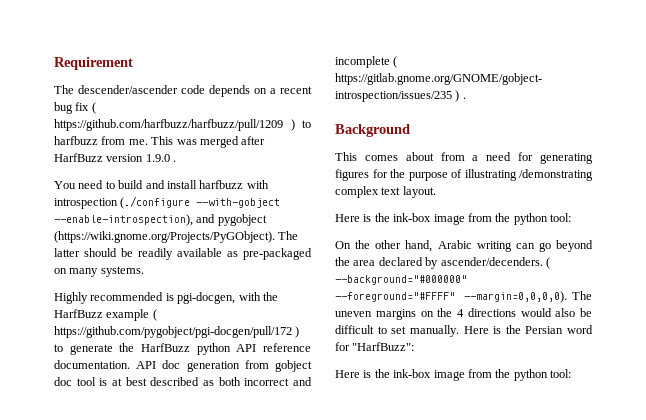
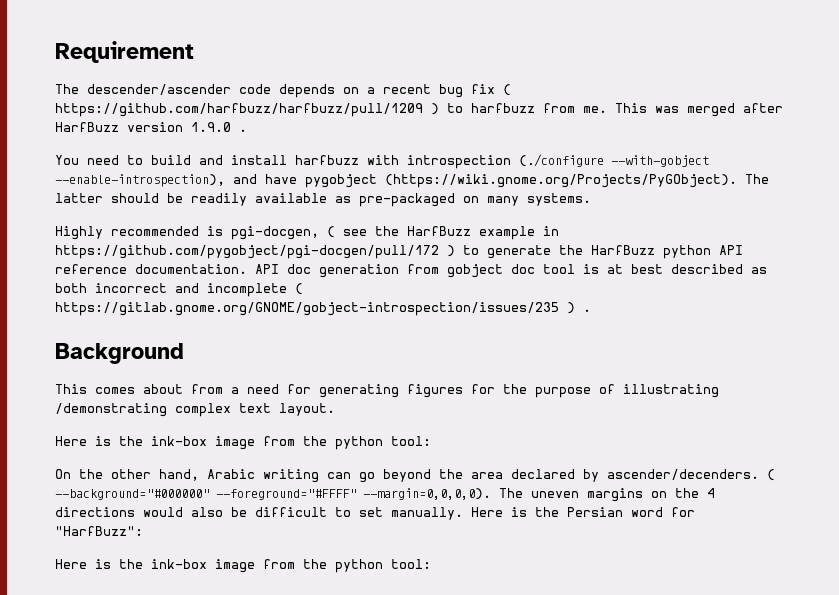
(216, 218) none -> [265,174,297,184] have
[238,292,261,301] with -> [327,226,367,238] ( see
[152,309,157,321] ( -> [543,226,559,236] in

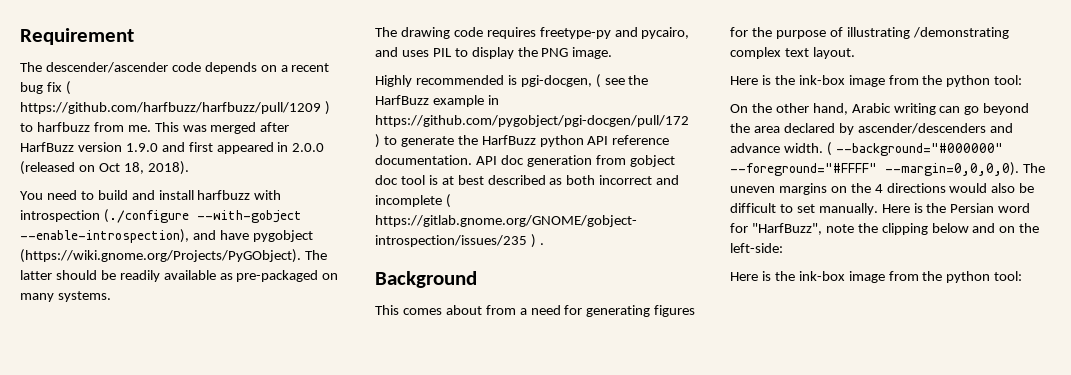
[239,129,247,132] . -> [161,142,325,154] [20,161,189,175] and first appeared in 2.0.0 (released on Oct 18, 2018).
(591, 199) none -> [375,27,690,39] [375,47,613,59] // The drawing code requires freetype-py and pycairo, and uses PIL to display the PNG image.
[607,469,759,480] ascender/decenders. -> [857,123,1013,134] [730,143,823,153] ascender/descenders and advance width.
[55,526,143,536] "HarfBuzz": -> [751,223,1040,235] [730,243,783,253] "HarfBuzz", note the clipping below and on the left-side:

